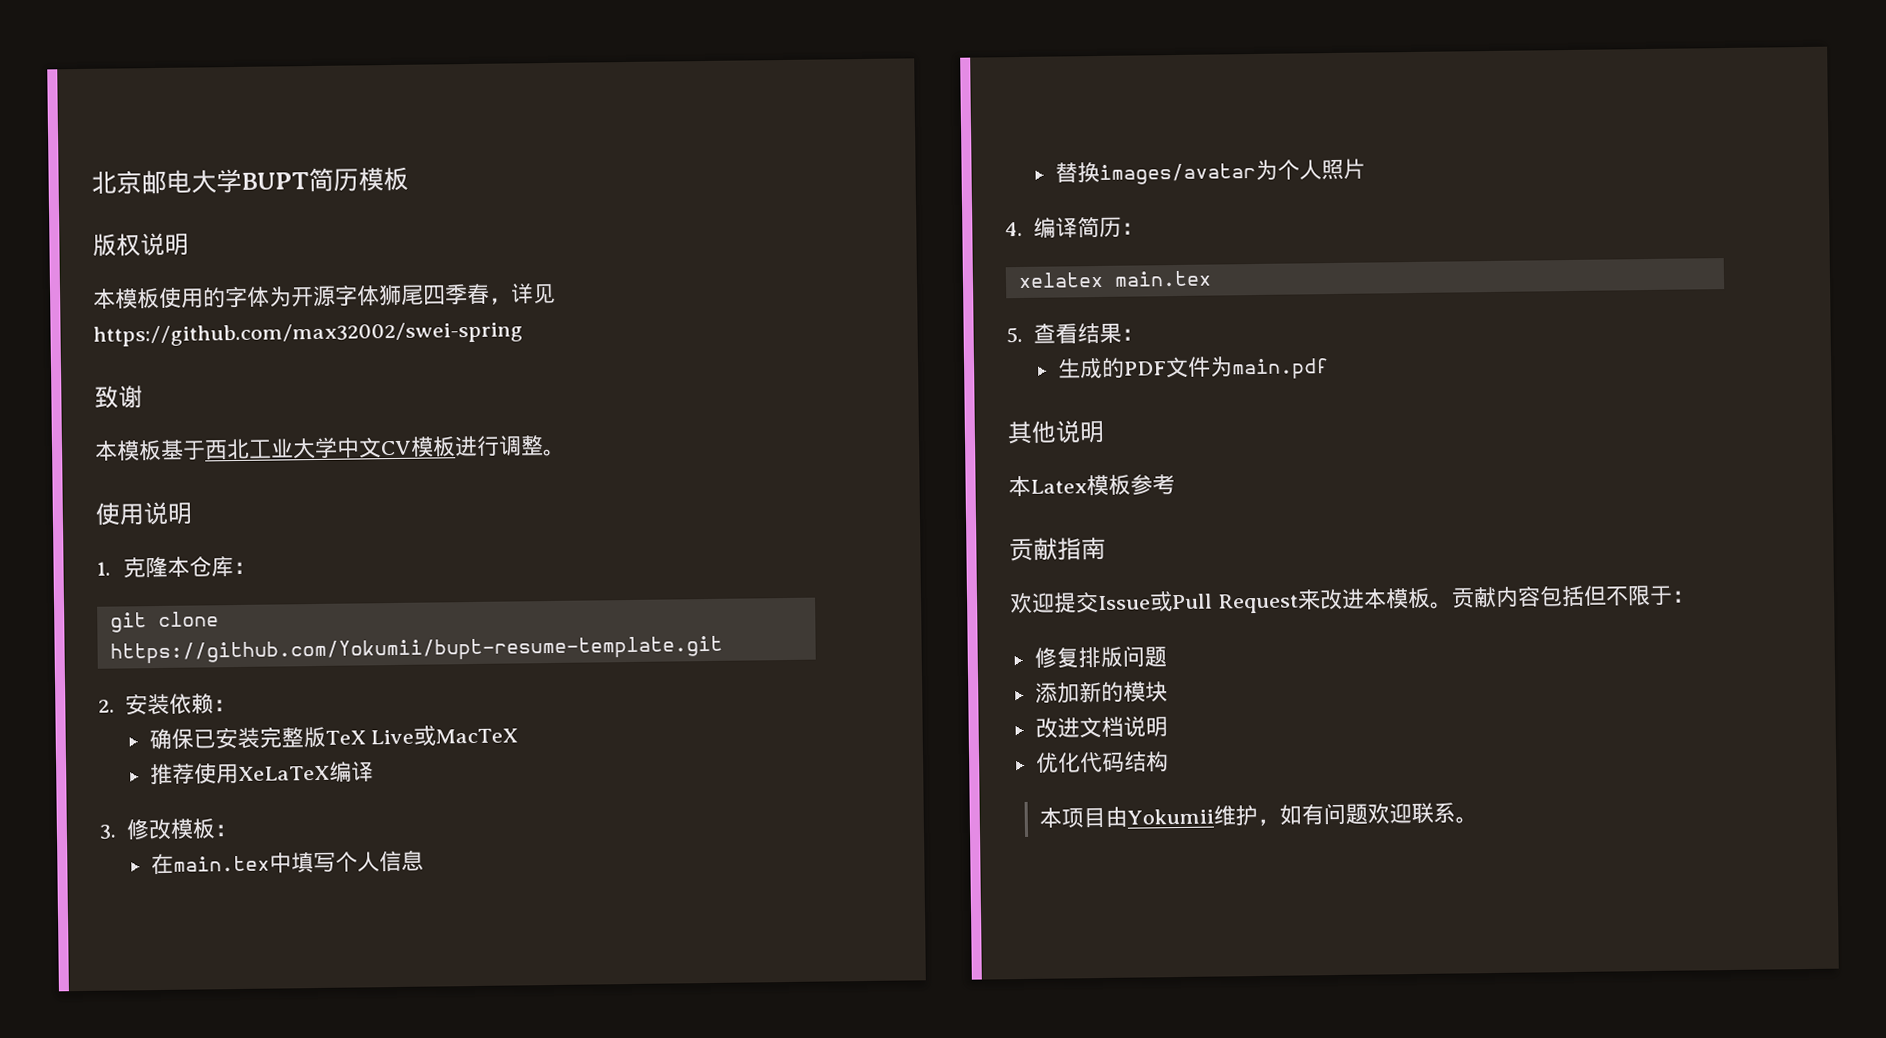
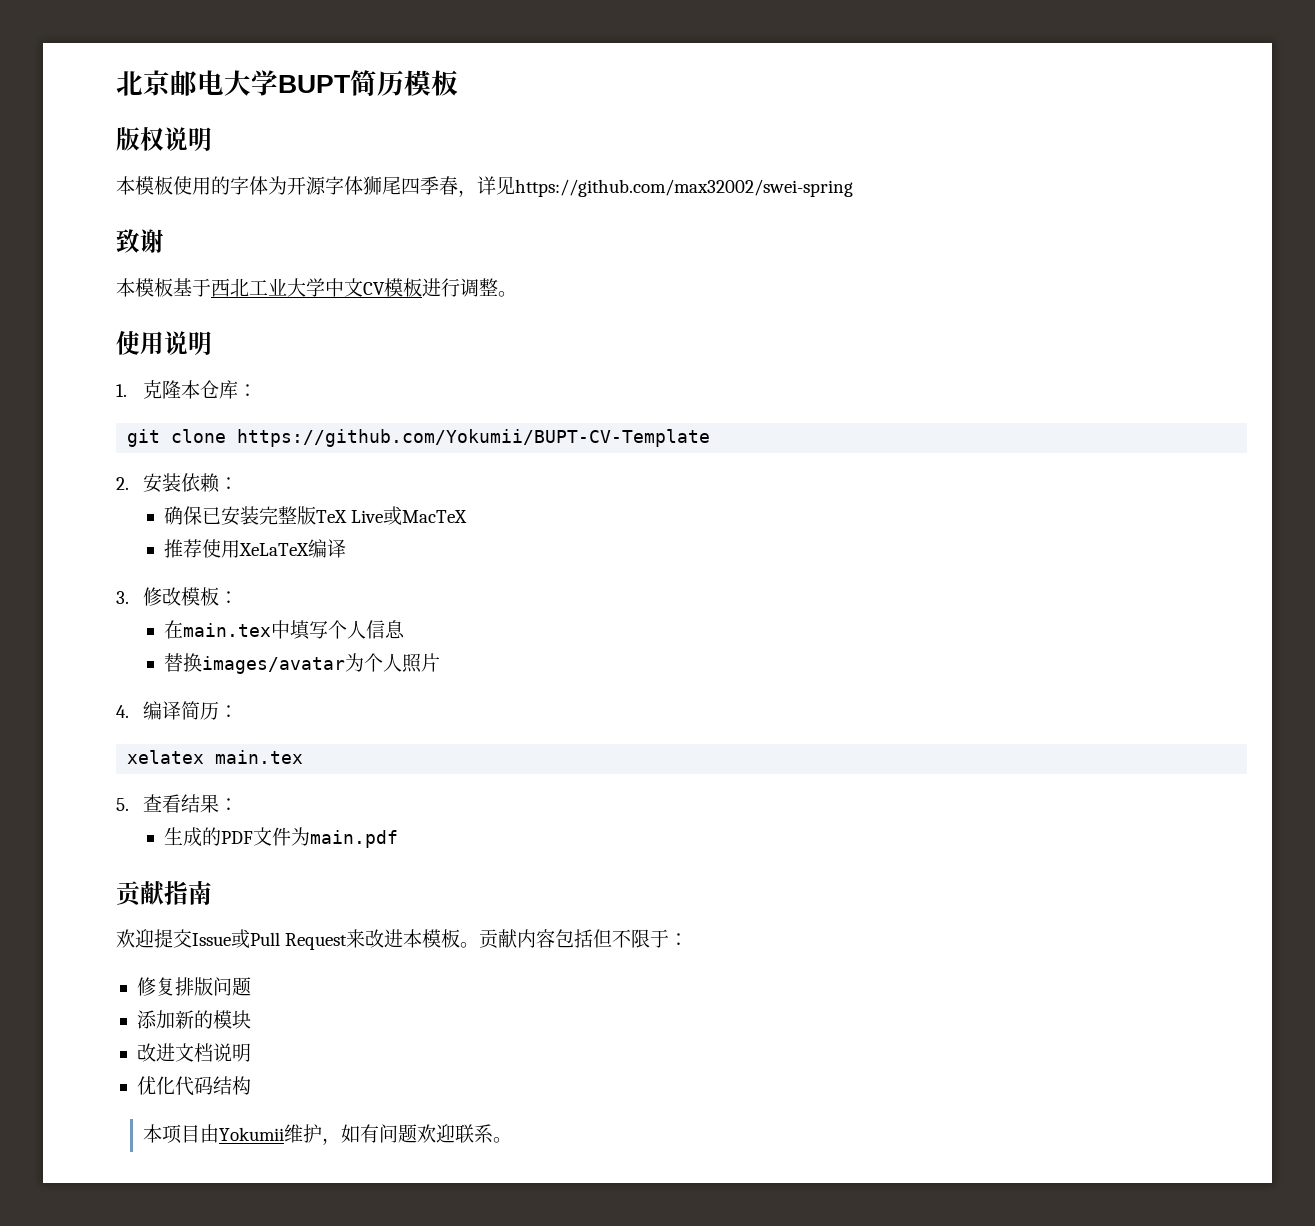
[109,635,723,664] https://github.com/Yokumii/bupt-resume-template.git -> [237,429,711,447] https://github.com/Yokumii/BUPT-CV-Template
[1007,420,1105,445] [1008,474,1175,497] // 其他说明 // 本Latex模板参考 -> (399, 839) none

